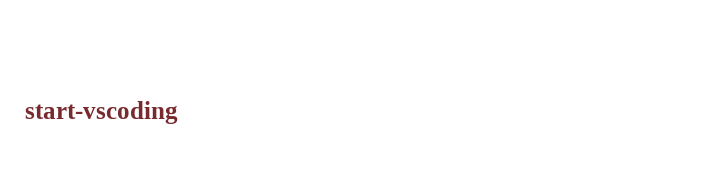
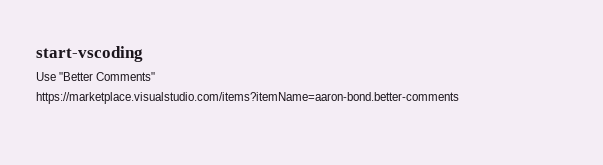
(178, 112) none -> [36,72,156,81] [36,92,459,104] // Use "Better Comments" https://marketplace.visualstudio.com/items?itemName=aaron-bond.better-comments

